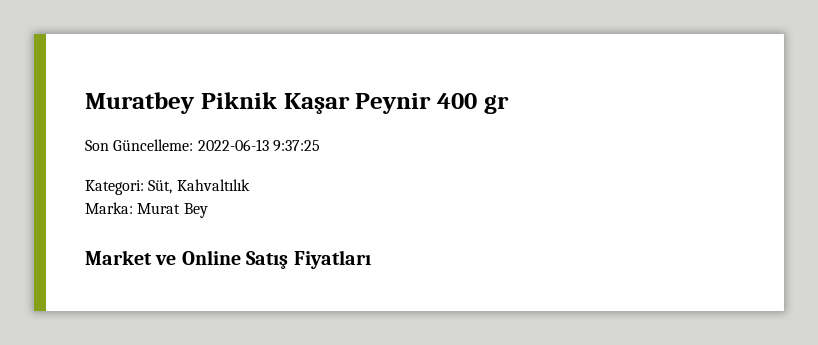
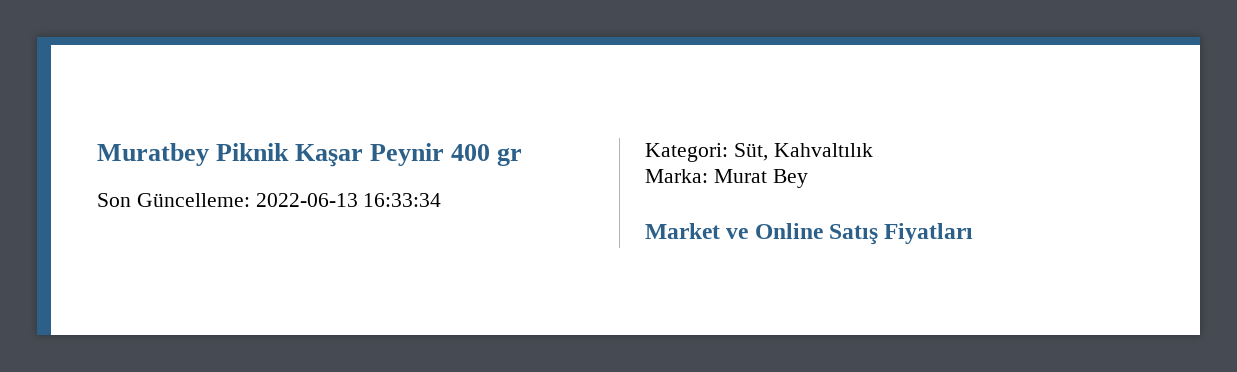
[272,140,320,152] 9:37:25 -> [363,193,442,207] 16:33:34

